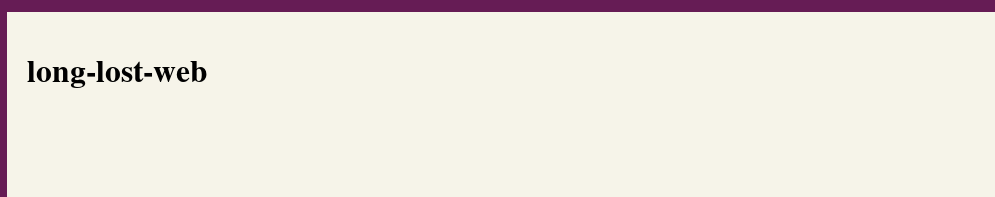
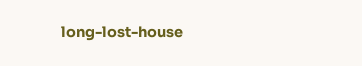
[27,61,208,89] long-lost-web -> [61,26,183,41] long-lost-house

